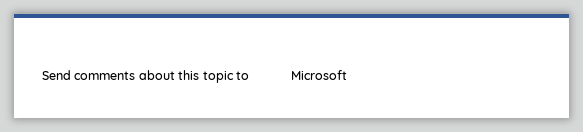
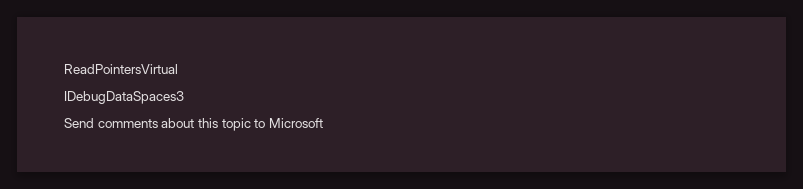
(42, 75) none -> [64,64,178,74] [64,91,184,104] ReadPointersVirtual // IDebugDataSpaces3 //

